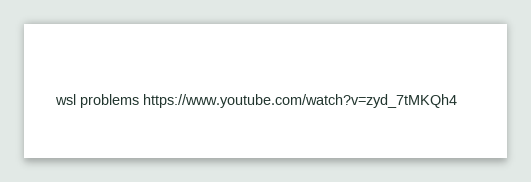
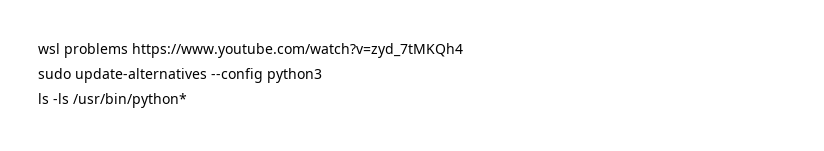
(457, 101) none -> [38,68,322,83] [38,93,187,108] // sudo update-alternatives --config python3 // ls -ls /usr/bin/python*

